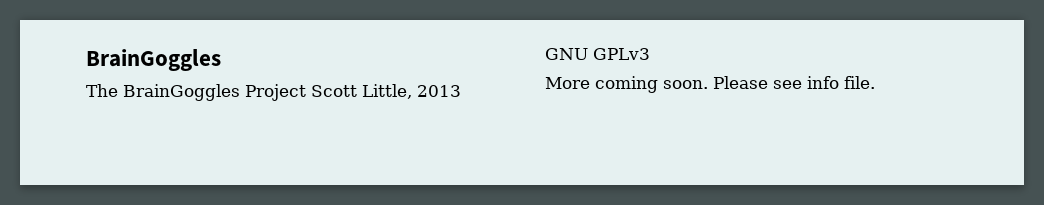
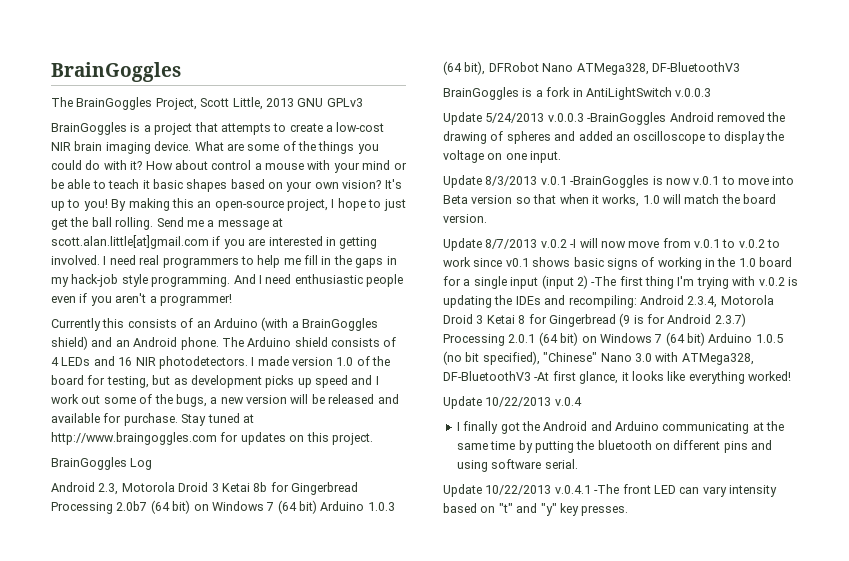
[245,84,306,101] Project -> [155,98,197,110] Project,
[545,76,875,93] More coming soon. Please see info file. -> [51,122,385,135] [51,141,379,154] [51,160,407,173] [51,179,402,192] [51,198,406,211] [51,217,283,230] [51,235,378,249] [51,255,397,268] [51,274,403,287] [51,293,232,306] [51,317,378,331] [51,336,397,350] [51,356,391,369] [51,375,379,388] [51,394,399,407] [51,413,254,426] [51,432,373,445] [51,457,153,470] [51,482,358,495] [51,500,395,514] [443,61,740,75] [443,87,712,100] [443,112,786,125] [443,131,785,144] [443,150,562,163] [443,175,795,188] [443,194,777,207] [443,214,487,223] [443,238,781,251] [443,257,793,270] [443,275,798,289] [443,295,774,308] [443,313,746,327] [443,332,783,346] [443,351,754,365] [443,371,791,384] [443,396,582,409] [456,421,785,434] [456,440,773,453] [456,459,578,472] [443,484,777,497] [443,503,629,516] BrainGoggles is a project that attempts to create a low-cost NIR brain imaging device. What are some of the things you could do with it? How about control a mouse with your mind or be able to teach it basic shapes based on your own vision? It's up to you! By making this an open-source project, I hope to just get the ball rolling. Send me a message at scott.alan.little[at]gmail.com if you are interested in getting involved. I need real programmers to help me fill in the gaps in my hack-job style programming. And I need enthusiastic people even if you aren't a programmer! // Currently this consists of an Arduino (with a BrainGoggles shield) and an Android phone. The Arduino shield consists of 4 LEDs and 16 NIR photodetectors. I made version 1.0 of the board for testing, but as development picks up speed and I work out some of the bugs, a new version will be released and available for purchase. Stay tuned at http://www.braingoggles.com for updates on this project. // BrainGoggles Log // Android 2.3, Motorola Droid 3 Ketai 8b for Gingerbread Processing 2.0b7 (64 bit) on Windows 7 (64 bit) Arduino 1.0.3 (64 bit), DFRobot Nano ATMega328, DF-BluetoothV3 // BrainGoggles is a fork in AntiLightSwitch v.0.0.3 // Update 5/24/2013 v.0.0.3 -BrainGoggles Android removed the drawing of spheres and added an oscilloscope to display the voltage on one input. // Update 8/3/2013 v.0.1 -BrainGoggles is now v.0.1 to move into Beta version so that when it works, 1.0 will match the board version. // Update 8/7/2013 v.0.2 -I will now move from v.0.1 to v.0.2 to work since v0.1 shows basic signs of working in the 1.0 board for a single input (input 2) -The first thing I'm trying with v.0.2 is updating the IDEs and recompiling: Android 2.3.4, Motorola Droid 3 Ketai 8 for Gingerbread (9 is for Android 2.3.7) Processing 2.0.1 (64 bit) on Windows 7 (64 bit) Arduino 1.0.5 (no bit specified), "Chinese" Nano 3.0 with ATMega328, DF-BluetoothV3 -At first glance, it looks like everything worked! // Update 10/22/2013 v.0.4 // I finally got the Android and Arduino communicating at the same time by putting the bluetooth on different pins and using software serial. // Update 10/22/2013 v.0.4.1 -The front LED can vary intensity based on "t" and "y" key presses.

